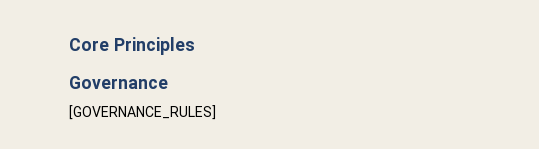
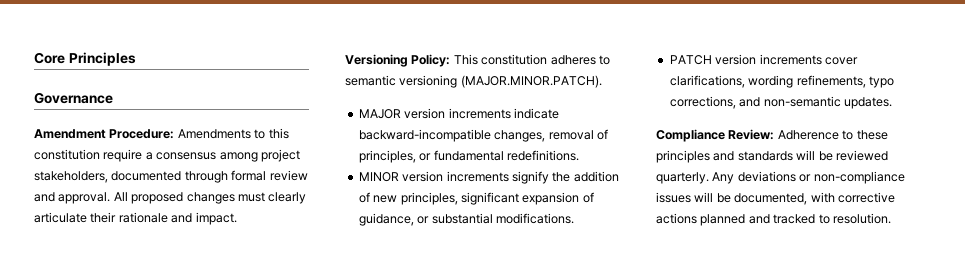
[69,105,216,120] [GOVERNANCE_RULES] -> [34,128,289,139] [34,149,300,162] [34,170,308,183] [34,192,307,204] [34,212,237,225] [345,54,610,67] [345,75,602,88] [358,108,559,119] [358,129,608,142] [358,150,579,163] [358,171,619,184] [358,192,594,205] [358,213,574,226] [669,54,858,65] [669,75,894,88] [669,96,892,109] [656,129,888,142] [656,150,888,163] [656,171,905,184] [656,192,895,205] [656,213,891,226] Amendment Procedure: Amendments to this constitution require a consensus among project stakeholders, documented through formal review and approval. All proposed changes must clearly articulate their rationale and impact. // Versioning Policy: This constitution adheres to semantic versioning (MAJOR.MINOR.PATCH). // MAJOR version increments indicate backward-incompatible changes, removal of principles, or fundamental redefinitions. // MINOR version increments signify the addition of new principles, significant expansion of guidance, or substantial modifications. // PATCH version increments cover clarifications, wording refinements, typo corrections, and non-semantic updates. // Compliance Review: Adherence to these principles and standards will be reviewed quarterly. Any deviations or non-compliance issues will be documented, with corrective actions planned and tracked to resolution.

